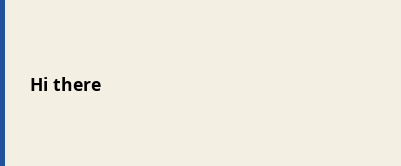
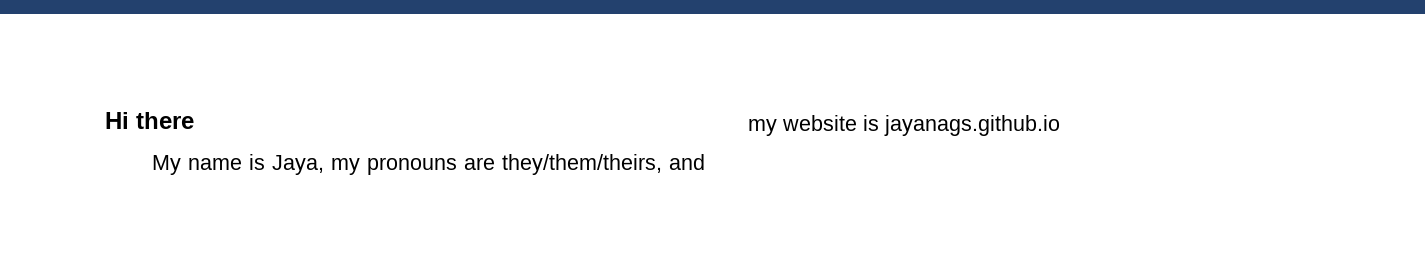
(101, 84) none -> [152,154,705,175] [748,115,1060,136] // My name is Jaya, my pronouns are they/them/theirs, and my website is jayanags.github.io

